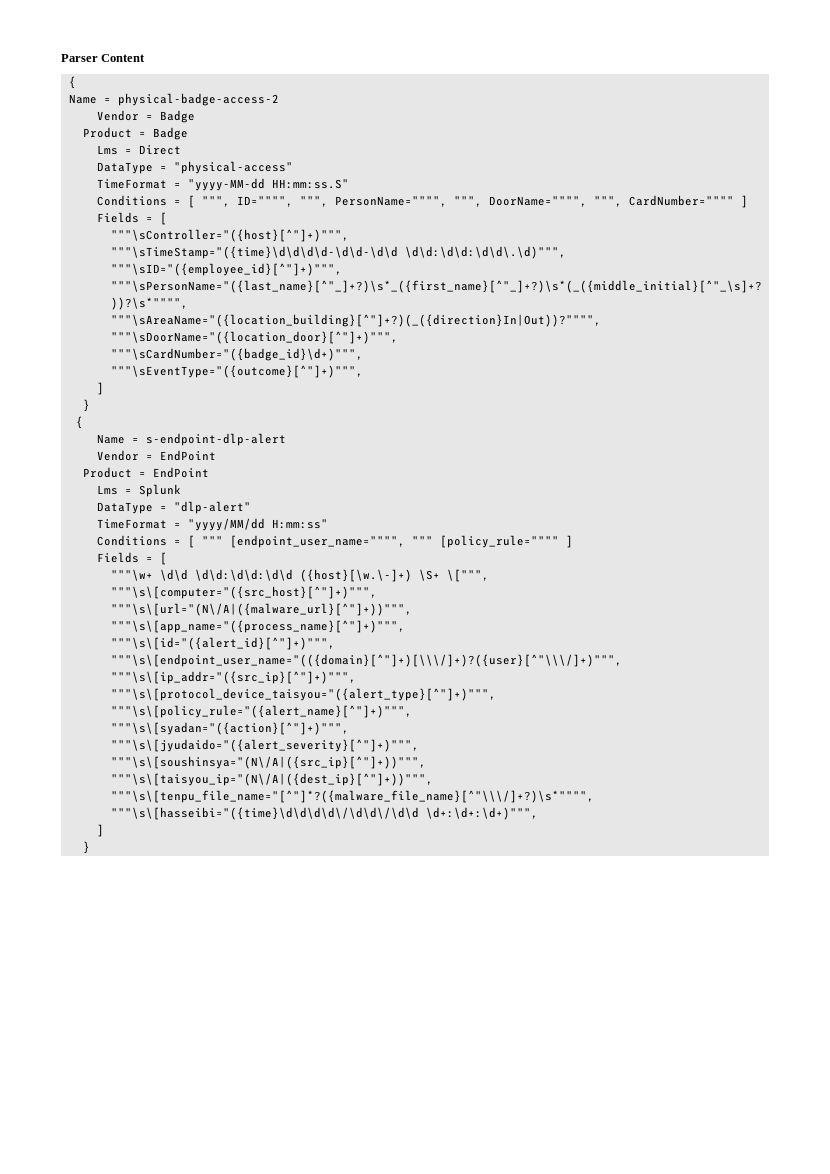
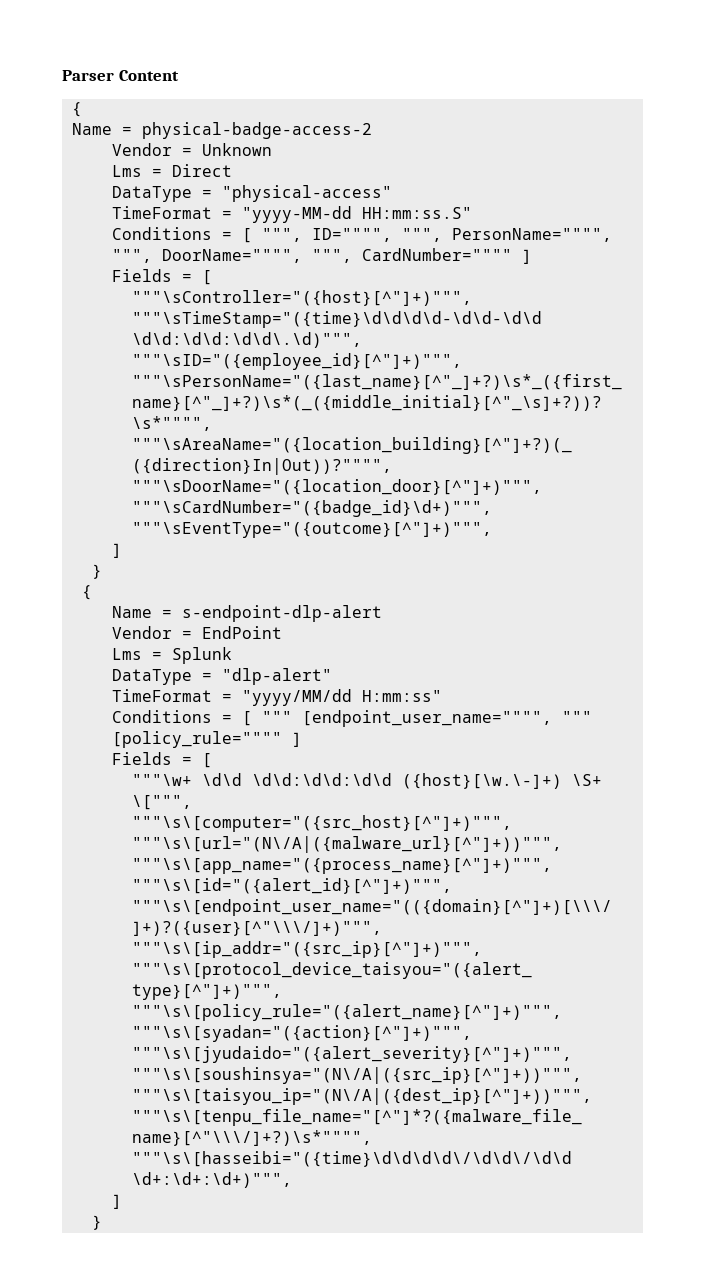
[159,110,195,123] [82,127,188,140] Badge // Product = Badge -> [201,143,272,156] Unknown
[82,467,209,478] // Product = EndPoint -> (282, 632) none

